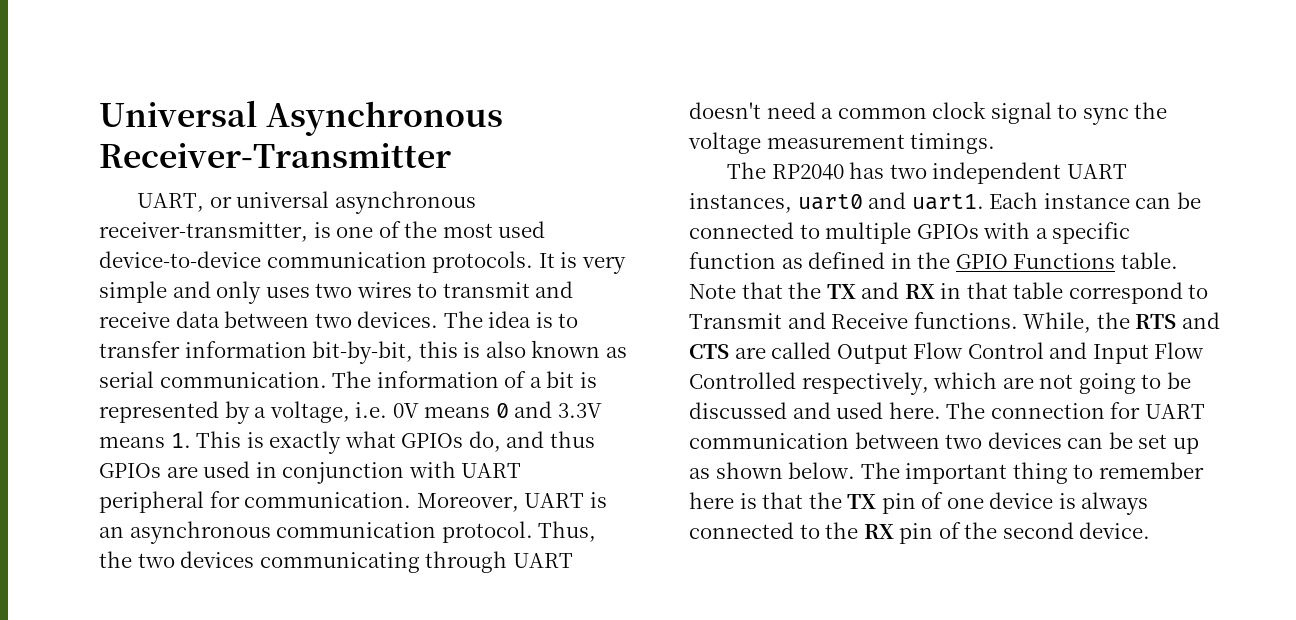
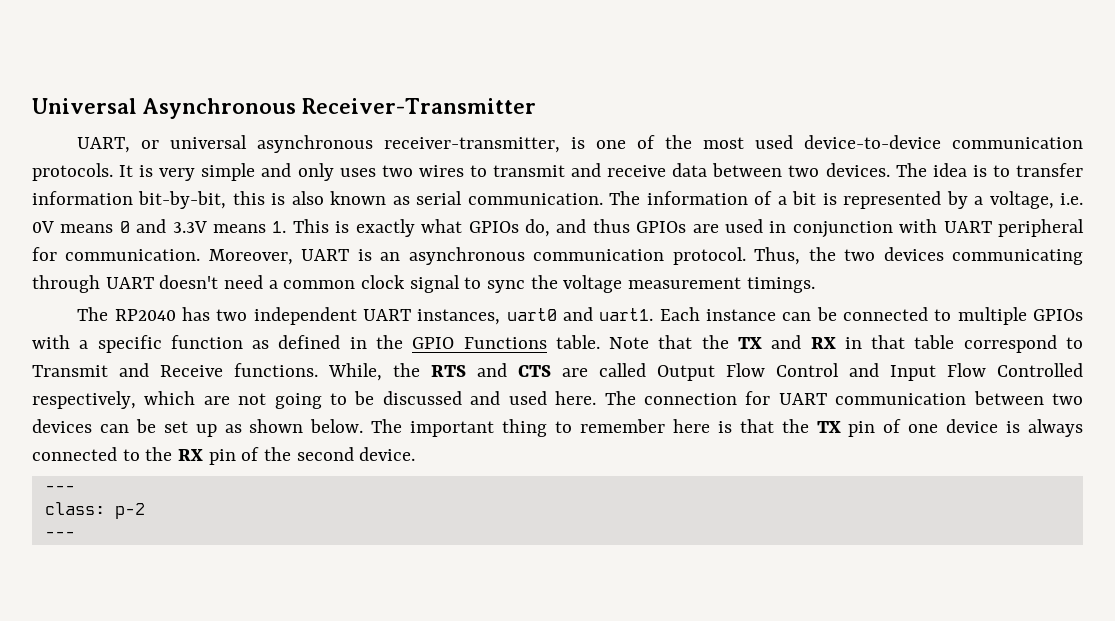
(1151, 530) none -> [44,485,75,492] [44,502,145,519] [44,531,75,538] // --- // class: p-2 // ---

